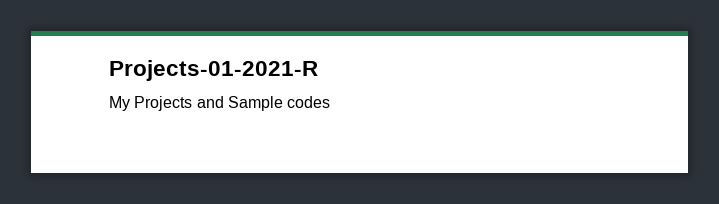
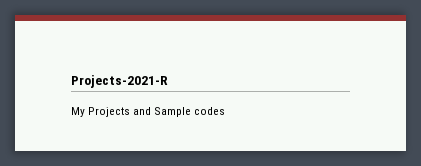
[109,60,318,81] Projects-01-2021-R -> [71,75,168,88] Projects-2021-R

